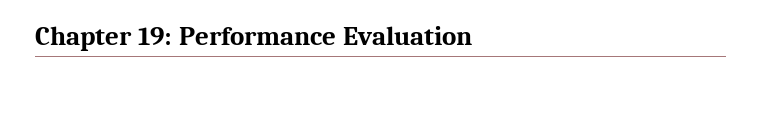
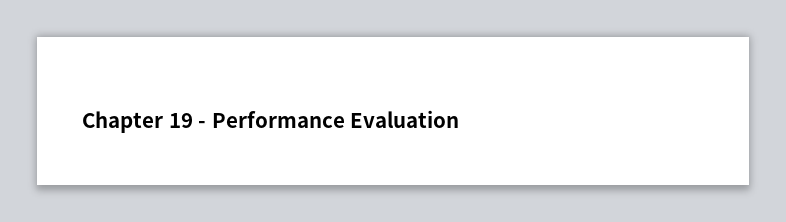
[138,27,173,45] 19: -> [168,113,207,128] 19 -

